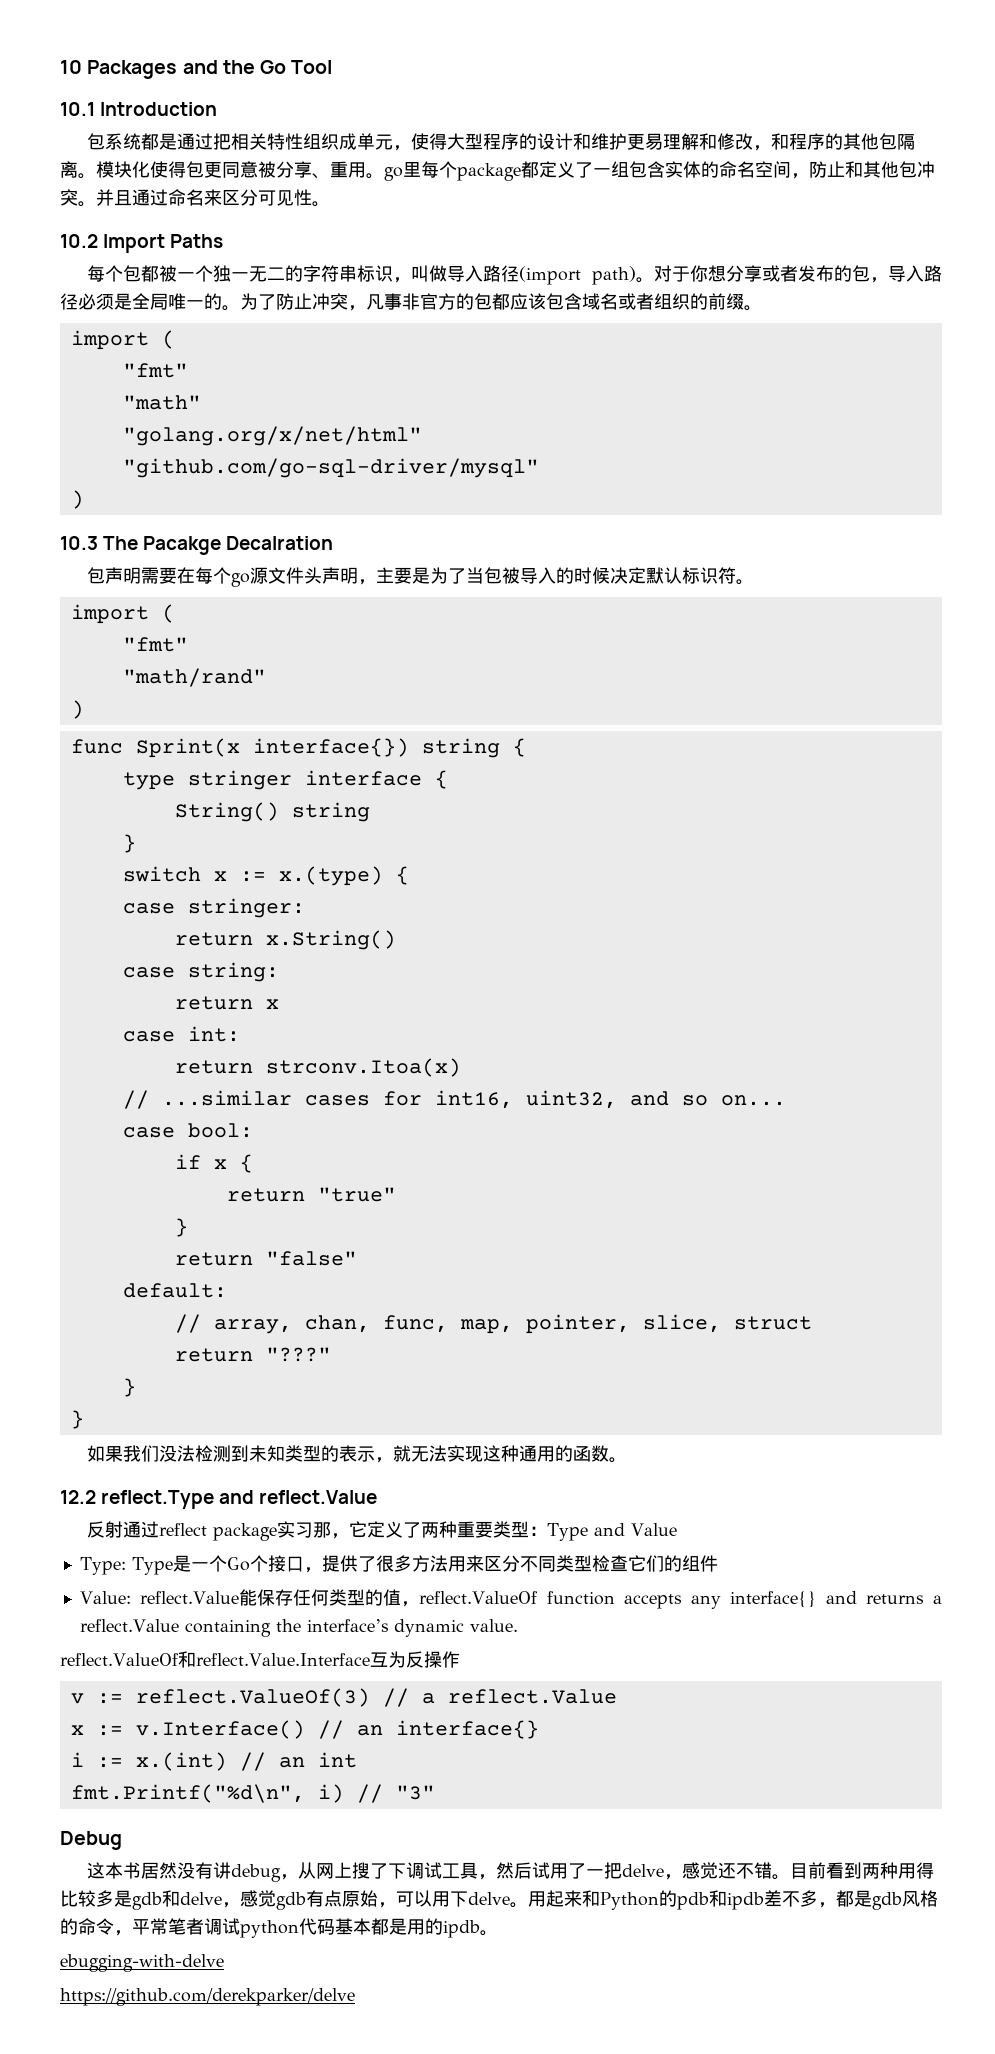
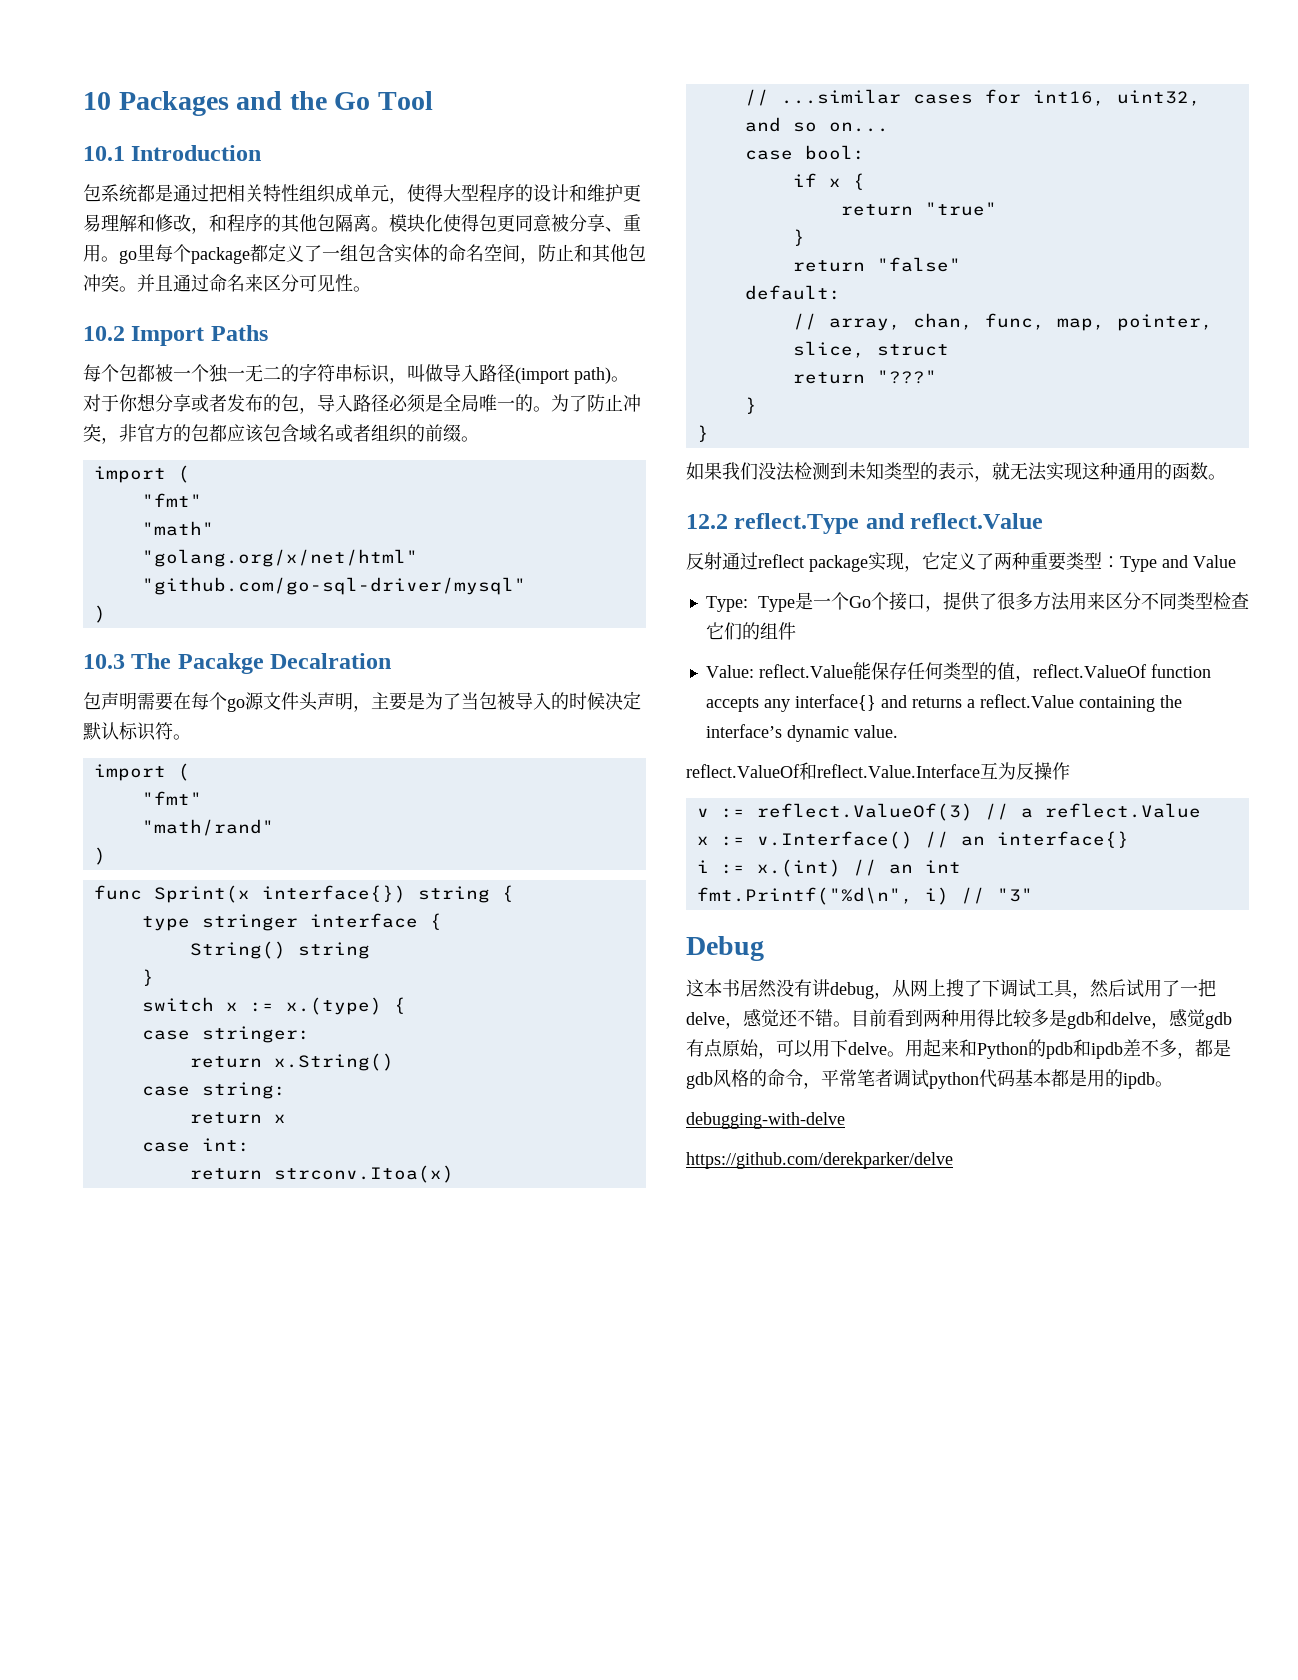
[366,293,402,310] 凡事 -> (119, 440) none
[295,1522,332,1538] 习那 -> [886,552,904,570] 现
[60,1954,224,1972] ebugging-with-delve -> [686,1112,845,1129] debugging-with-delve

